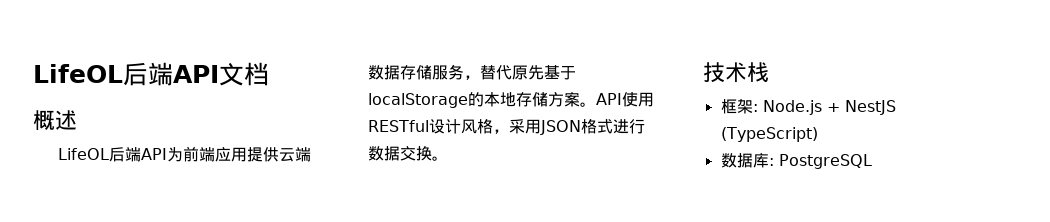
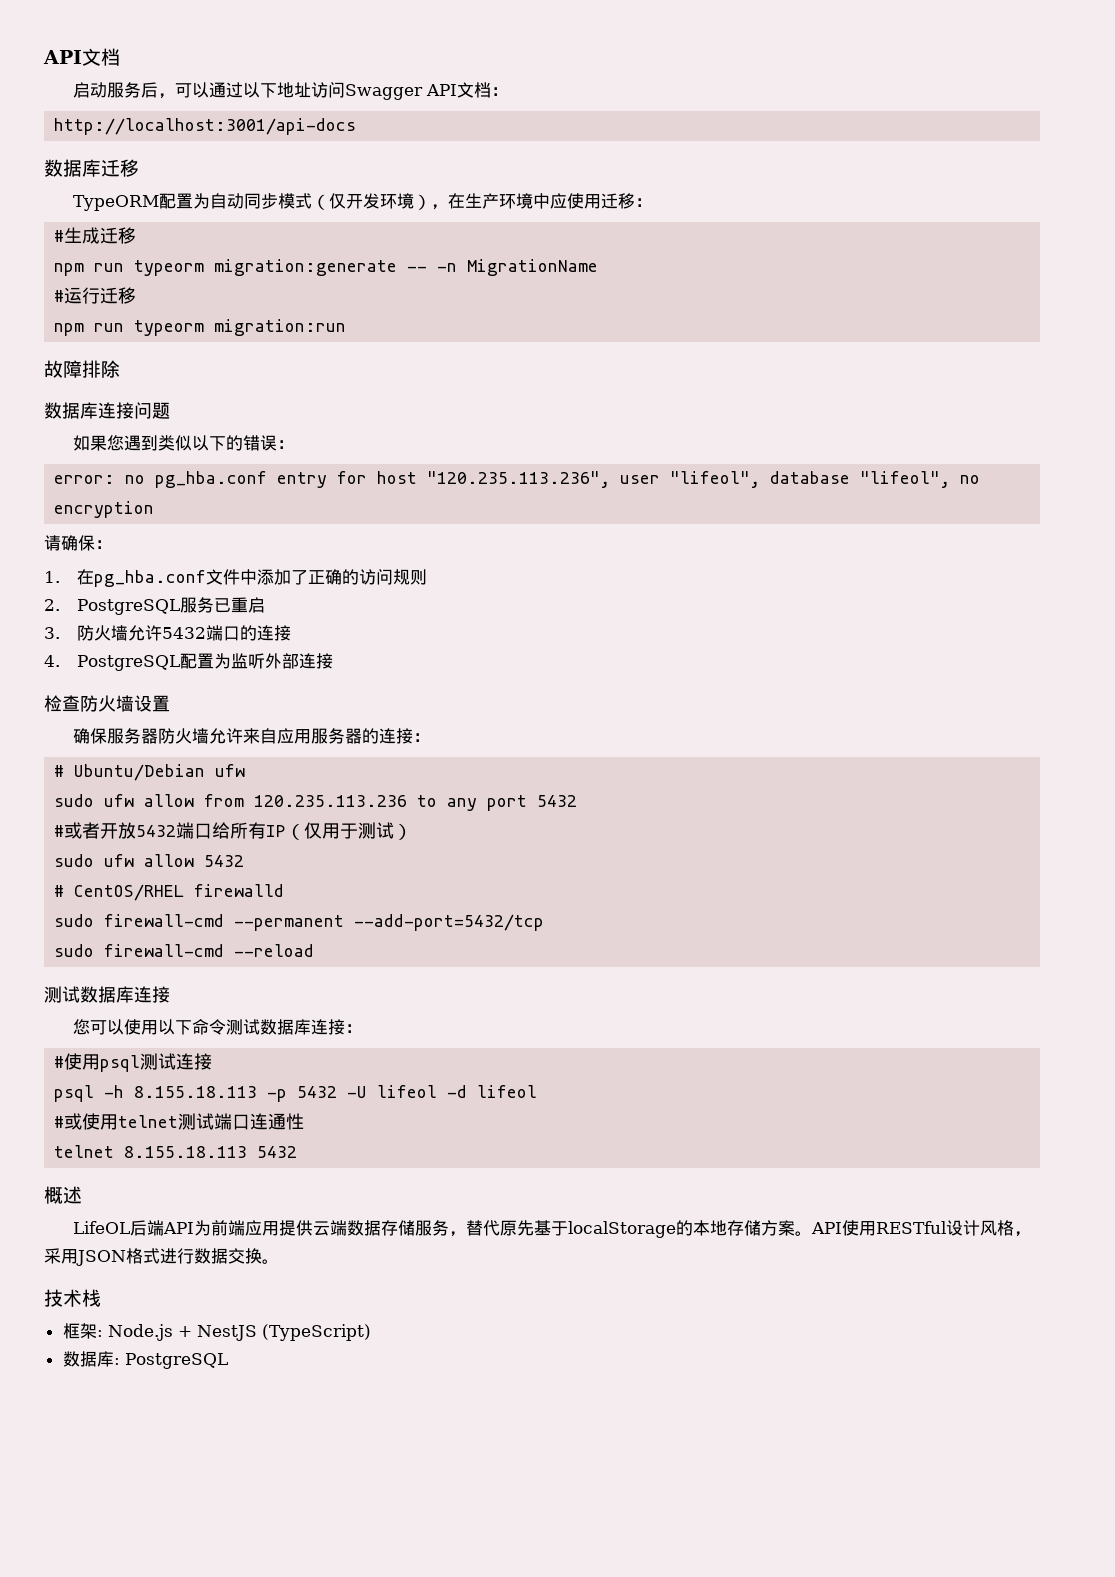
[33,62,269,86] LifeOL后端API文档 -> [43,48,120,66] [72,82,508,100] [54,118,357,135] [44,159,139,177] [72,193,652,211] [54,227,137,244] [54,259,599,276] [54,287,137,304] [54,319,347,336] [44,360,120,378] [44,402,170,419] [72,435,294,451] [54,471,981,488] [54,501,155,518] [44,535,112,551] [44,569,427,587] [44,597,265,615] [44,625,291,641] [44,653,333,671] [44,695,170,712] [72,728,430,744] [54,764,246,781] [54,794,578,811] [54,822,413,840] [54,854,245,867] [54,884,285,901] [54,914,545,931] [54,944,315,957] [44,986,170,1003] [72,1019,362,1035] [54,1053,213,1072] [54,1085,538,1102] [54,1113,305,1130] [54,1145,298,1158] API文档 // 启动服务后，可以通过以下地址访问Swagger API文档： // http://localhost:3001/api-docs // 数据库迁移 // TypeORM配置为自动同步模式（仅开发环境），在生产环境中应使用迁移： // #生成迁移 // npm run typeorm migration:generate -- -n MigrationName // #运行迁移 // npm run typeorm migration:run // 故障排除 // 数据库连接问题 // 如果您遇到类似以下的错误： // error: no pg_hba.conf entry for host "120.235.113.236", user "lifeol", database "lifeol", no encryption // 请确保： // 1.在pg_hba.conf文件中添加了正确的访问规则 // 2. PostgreSQL服务已重启 // 3.防火墙允许5432端口的连接 // 4. PostgreSQL配置为监听外部连接 // 检查防火墙设置 // 确保服务器防火墙允许来自应用服务器的连接： // # Ubuntu/Debian ufw // sudo ufw allow from 120.235.113.236 to any port 5432 // #或者开放5432端口给所有IP（仅用于测试） // sudo ufw allow 5432 // # CentOS/RHEL firewalld // sudo firewall-cmd --permanent --add-port=5432/tcp // sudo firewall-cmd --reload // 测试数据库连接 // 您可以使用以下命令测试数据库连接： // #使用psql测试连接 // psql -h 8.155.18.113 -p 5432 -U lifeol -d lifeol // #或使用telnet测试端口连通性 // telnet 8.155.18.113 5432

